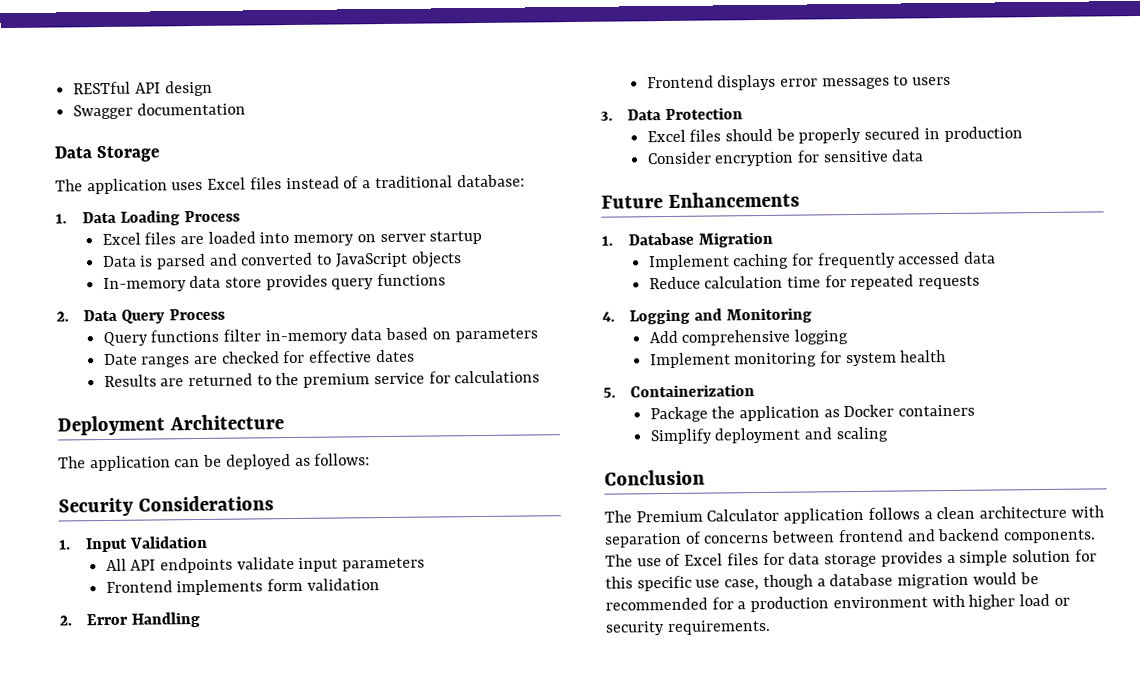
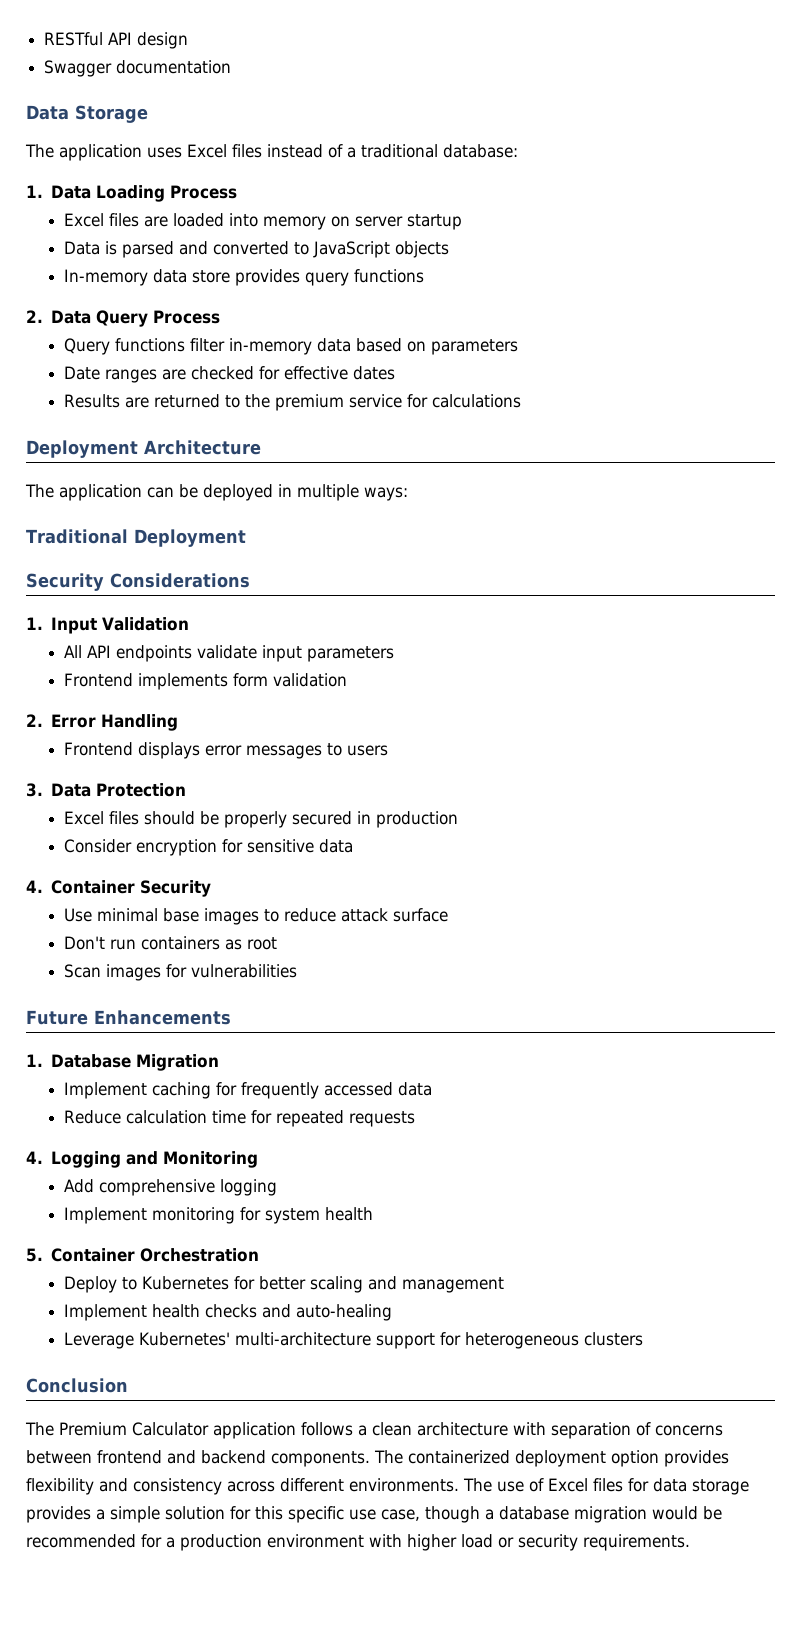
[294,453,371,466] as follows: -> [278,484,408,501] [26,529,246,547] in multiple ways: // Traditional Deployment
(925, 155) none -> [26,880,212,897] [63,908,448,925] [63,936,277,950] [63,964,297,981] // 4. Container Security // Use minimal base images to reduce attack surface // Don't run containers as root // Scan images for vulnerabilities
[630,384,756,398] [649,404,976,423] [649,426,889,445] Containerization // Package the application as Docker containers // Simplify deployment and scaling -> [51,1248,260,1262] [63,1276,504,1293] [63,1304,392,1321] [63,1332,643,1349] Container Orchestration // Deploy to Kubernetes for better scaling and management // Implement health checks and auto-healing // Leverage Kubernetes' multi-architecture support for heterogeneous clusters
(633, 560) none -> [408,1450,729,1467] [26,1478,492,1495] containerized deployment option provides flexibility and consistency across different environments. The

